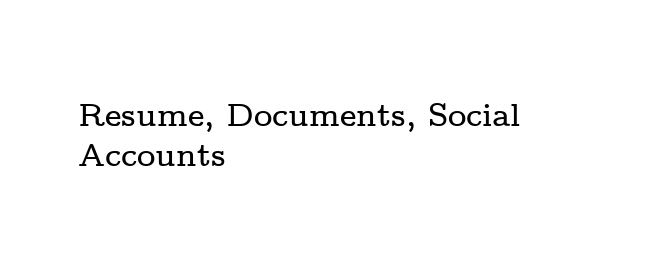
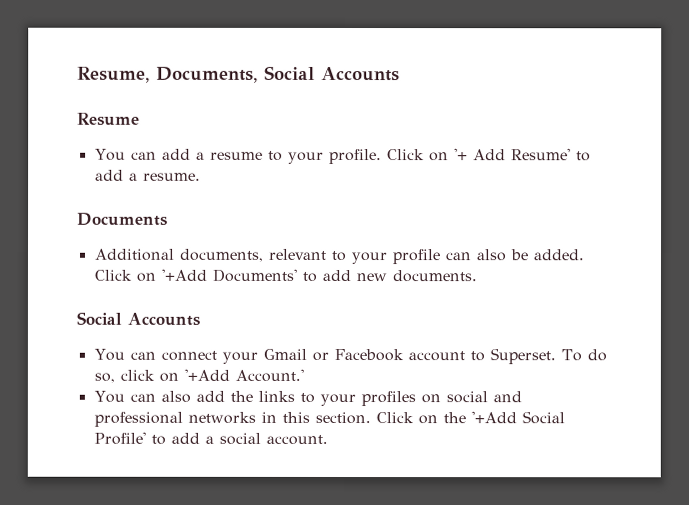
(226, 155) none -> [77,112,140,126] [94,148,591,165] [94,169,201,181] [77,212,168,226] [93,248,585,265] [93,268,477,283] [76,311,200,326] [93,348,607,365] [93,368,304,383] [93,390,522,407] [93,411,565,427] [93,431,328,445] // Resume // You can add a resume to your profile. Click on '+ Add Resume' to add a resume. // Documents // Additional documents, relevant to your profile can also be added. Click on '+Add Documents' to add new documents. // Social Accounts // You can connect your Gmail or Facebook account to Superset. To do so, click on '+Add Account.' // You can also add the links to your profiles on social and professional networks in this section. Click on the '+Add Social Profile' to add a social account.

